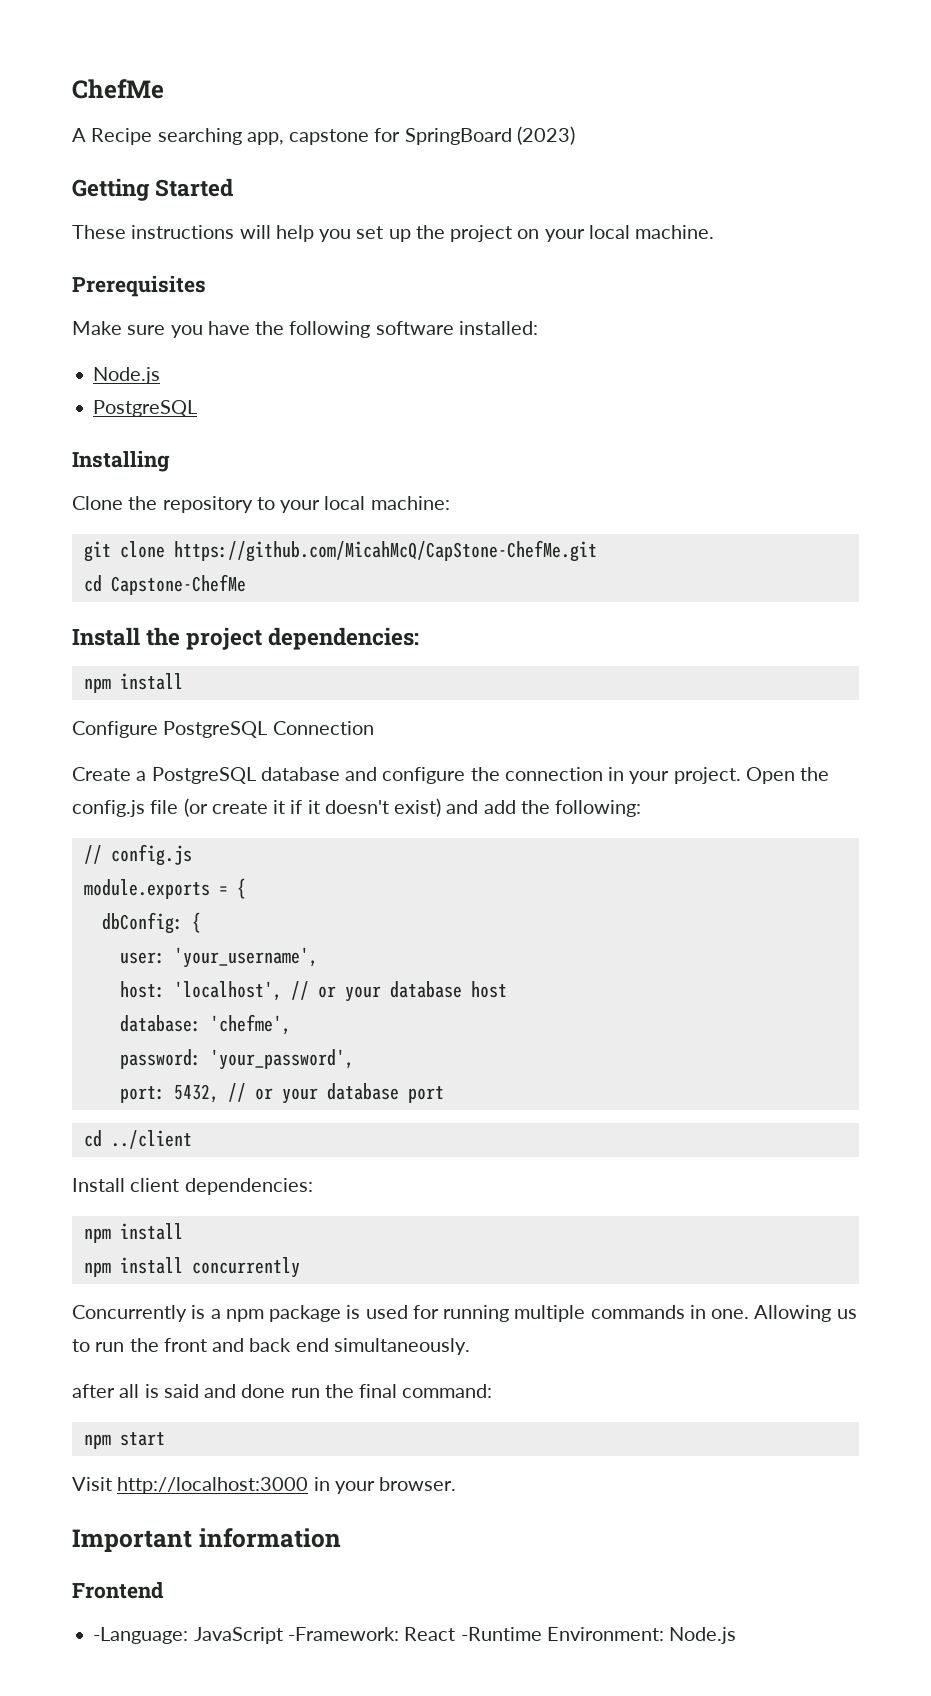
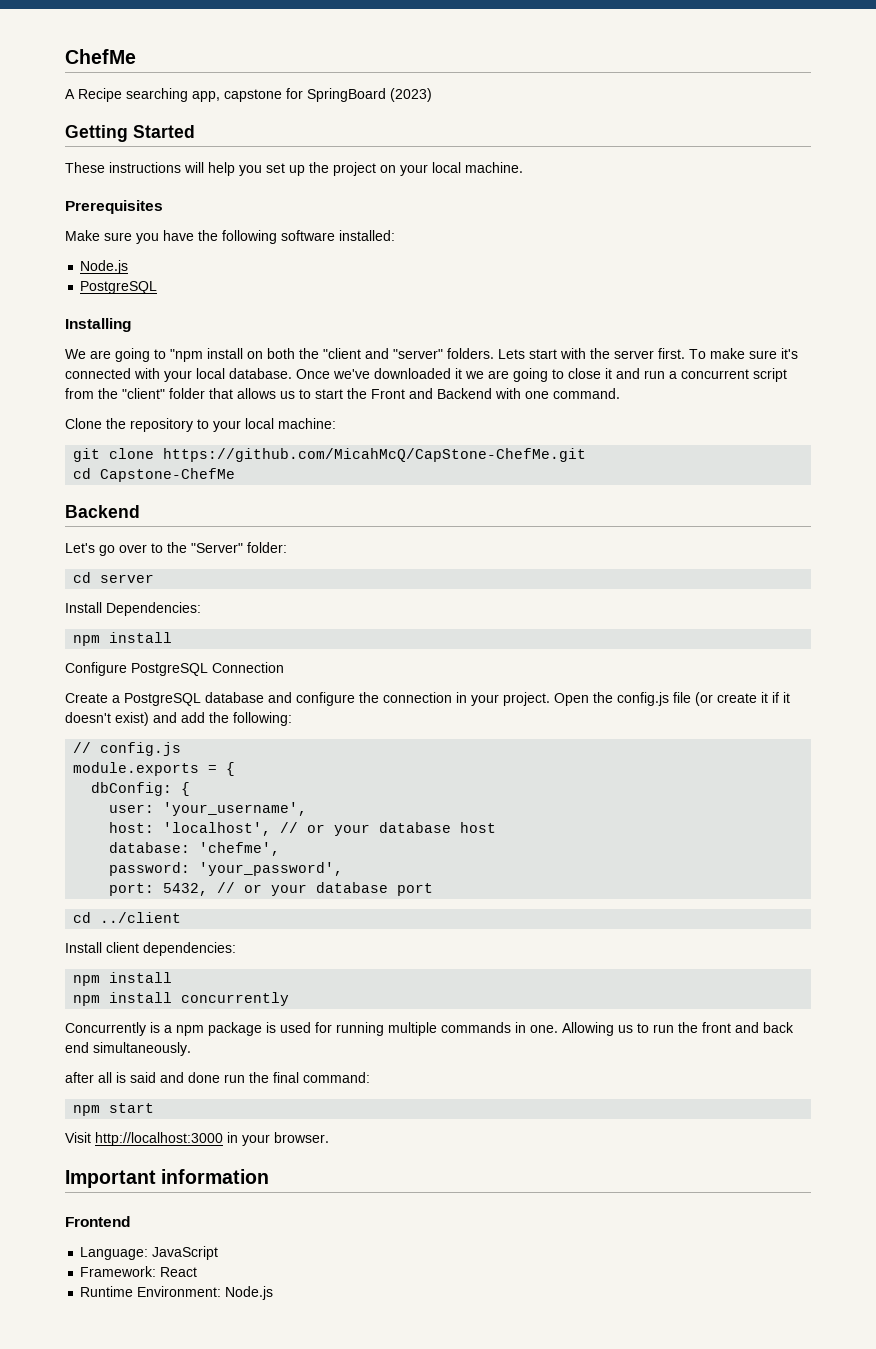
(170, 461) none -> [65,348,798,362] [65,368,787,382] [65,388,620,399] // We are going to "npm install on both the "client and "server" folders. Lets start with the server first. To make sure it's connected with your local database. Once we've downloaded it we are going to close it and run a concurrent script from the "client" folder that allows us to start the Front and Backend with one command.
[72,627,420,650] Install the project dependencies: -> [65,505,140,518] [65,542,287,556] [73,572,155,583] [65,602,201,616] Backend // Let's go over to the "Server" folder: // cd server // Install Dependencies:
[93,1627,189,1644] -Language: -> [80,1247,149,1260] Language:
[287,1627,399,1641] -Framework: -> [80,1266,157,1277] // Framework:
[460,1627,542,1641] -Runtime -> [80,1286,134,1297] // Runtime

